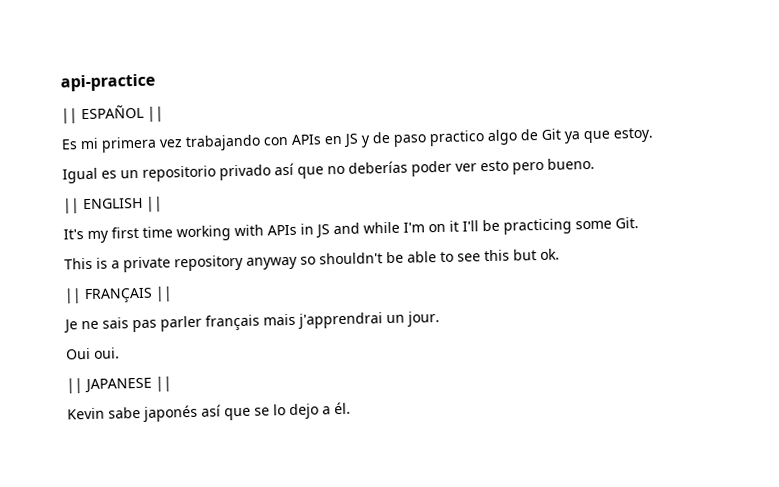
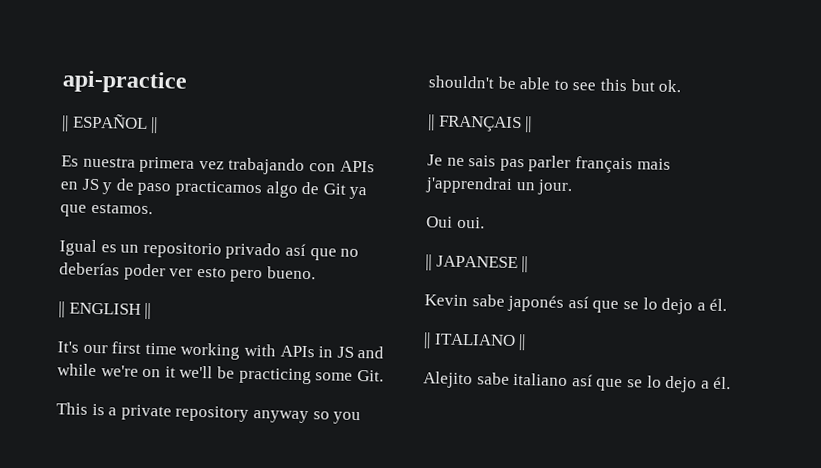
[80,137,99,150] mi -> [82,156,136,168] nuestra
[429,130,485,147] practico -> [174,180,262,198] practicamos
[613,127,654,143] estoy. -> [90,202,153,215] estamos.
[87,230,109,243] my -> [82,344,108,354] our
[403,222,425,233] I'm -> [100,365,139,377] we're
[462,220,479,232] I'll -> [179,365,214,379] we'll
(316, 260) none -> [333,411,362,425] you
(351, 408) none -> [423,332,527,351] [423,371,732,393] // || ITALIANO || // Alejito sabe italiano así que se lo dejo a él.

